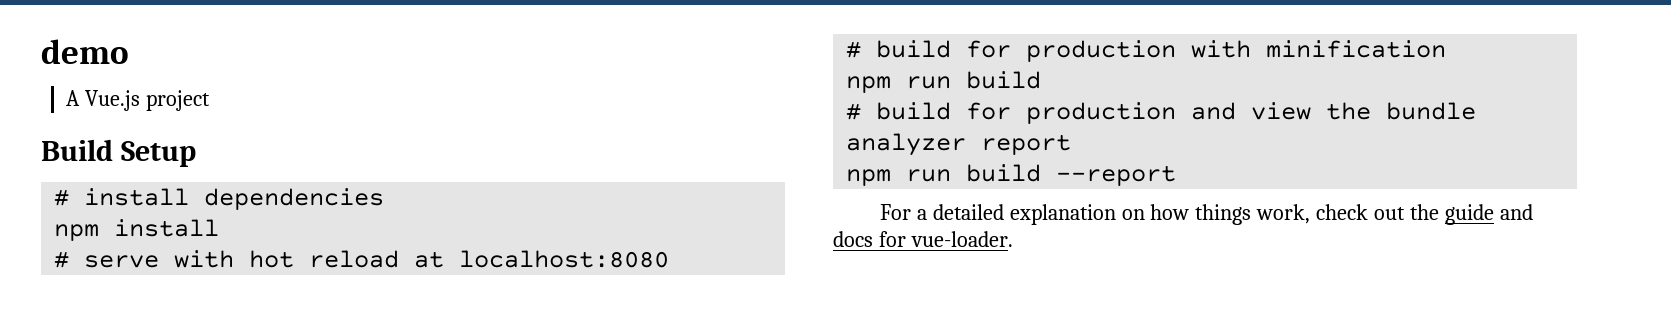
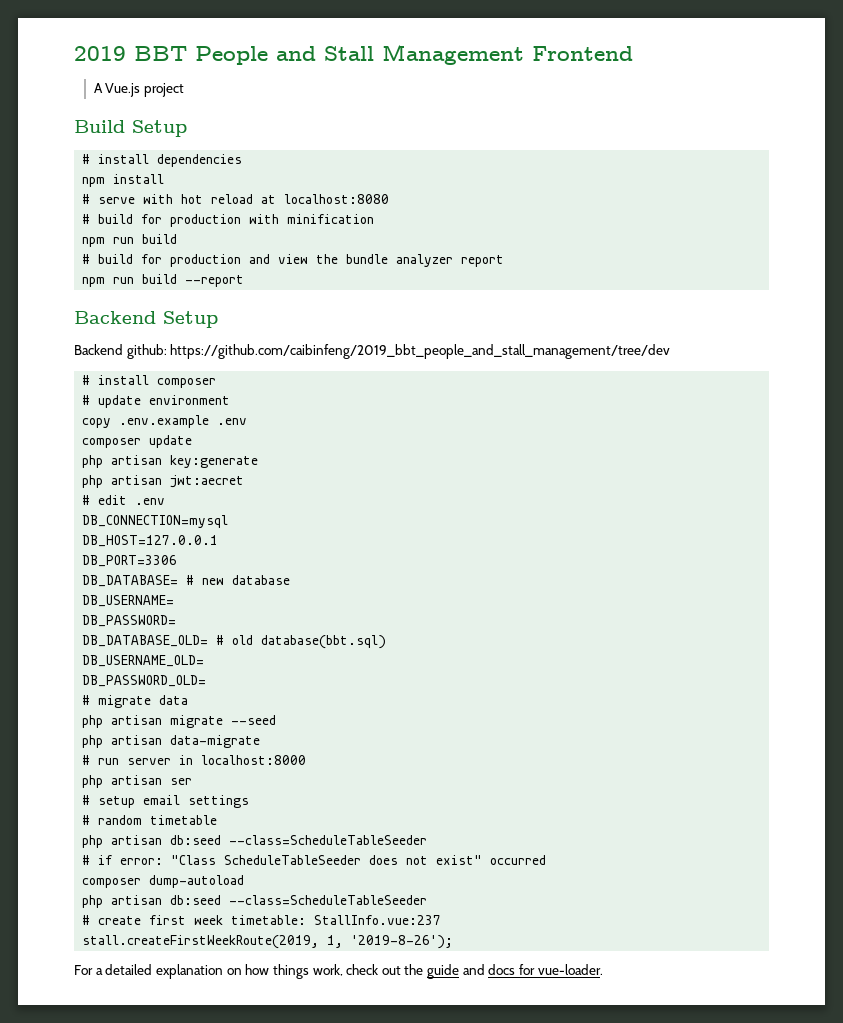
[41,39,129,64] demo -> [74,44,633,65] 2019 BBT People and Stall Management Frontend
(1177, 175) none -> [74,311,218,328] [74,344,671,359] [82,375,217,388] [82,395,231,408] [82,415,248,428] [82,435,193,448] [82,455,259,468] [82,475,245,488] [82,495,166,505] [82,515,229,528] [82,535,219,547] [82,555,178,567] [82,575,291,587] [82,595,175,607] [82,615,177,627] [82,635,387,649] [82,655,205,667] [82,675,207,687] [82,695,189,708] [82,715,277,728] [82,735,261,748] [82,755,307,765] [82,775,193,788] [82,795,250,808] [82,815,218,825] [82,835,428,848] [82,855,547,865] [82,875,245,888] [82,895,428,908] [82,915,442,925] [82,935,454,949] // Backend Setup // Backend github: https://github.com/caibinfeng/2019_bbt_people_and_stall_management/tree/dev // # install composer // # update environment // copy .env.example .env // composer update // php artisan key:generate // php artisan jwt:aecret // # edit .env // DB_CONNECTION=mysql // DB_HOST=127.0.0.1 // DB_PORT=3306 // DB_DATABASE= # new database // DB_USERNAME= // DB_PASSWORD= // DB_DATABASE_OLD= # old database(bbt.sql) // DB_USERNAME_OLD= // DB_PASSWORD_OLD= // # migrate data // php artisan migrate --seed // php artisan data-migrate // # run server in localhost:8000 // php artisan ser // # setup email settings // # random timetable // php artisan db:seed --class=ScheduleTableSeeder // # if error: "Class ScheduleTableSeeder does not exist" occurred // composer dump-autoload // php artisan db:seed --class=ScheduleTableSeeder // # create first week timetable: StallInfo.vue:237 // stall.createFirstWeekRoute(2019, 1, '2019-8-26');

